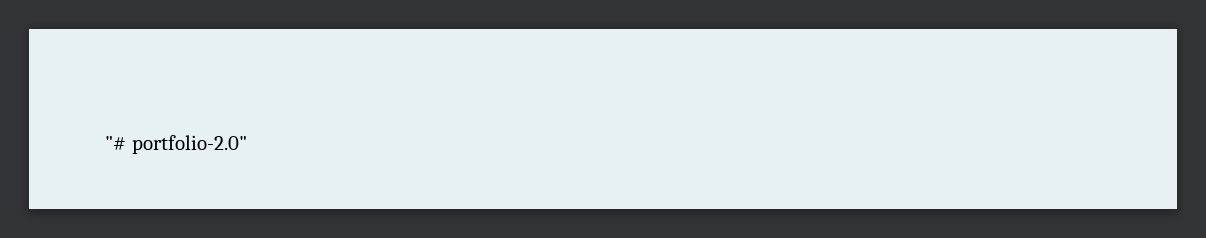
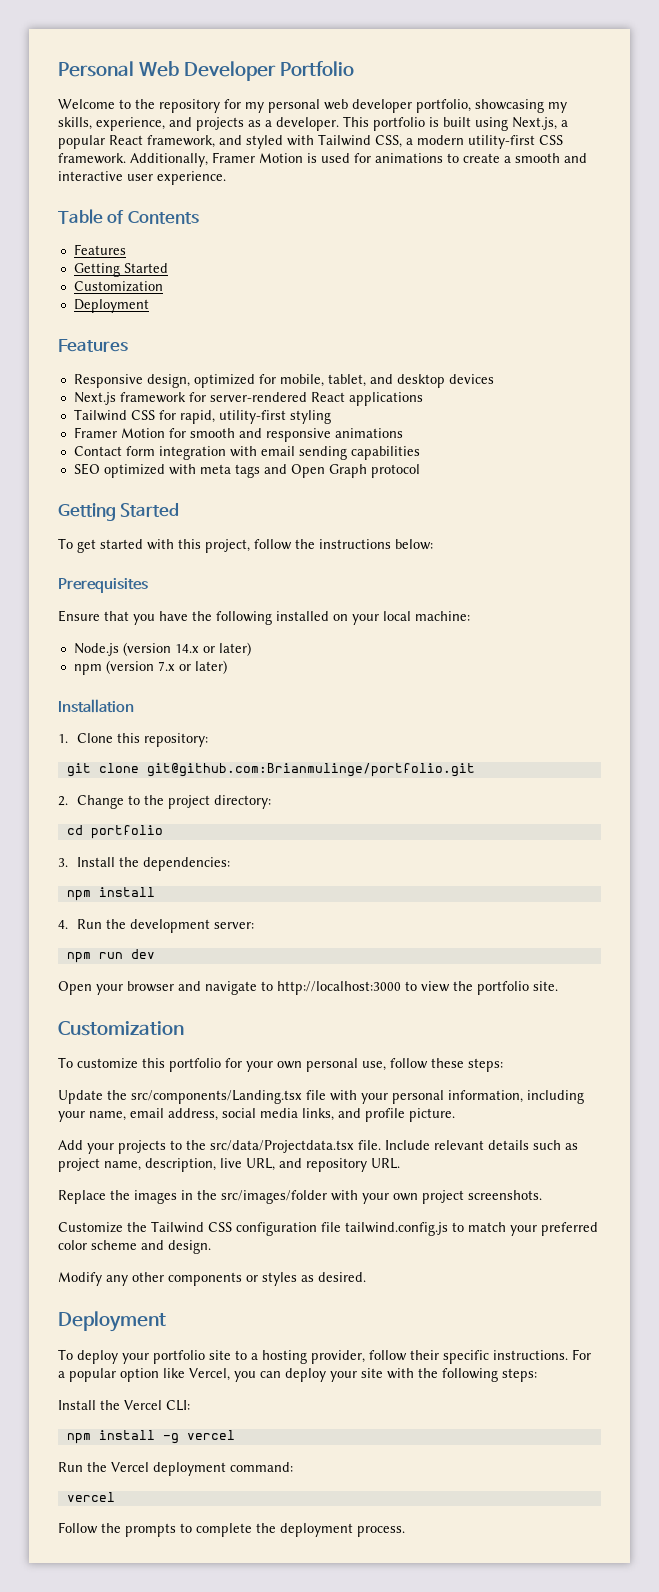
[105,135,247,154] "# portfolio-2.0" -> [58,61,354,81] [58,99,567,113] [58,116,568,131] [58,134,563,149] [58,152,587,167] [58,171,226,185] [58,209,199,224] [73,244,126,255] [73,263,168,277] [73,281,163,292] [73,299,149,313] [58,339,128,352] [73,374,494,388] [73,392,423,406] [73,409,331,424] [73,427,403,442] [73,446,420,460] [73,463,420,478] [58,503,180,521] [58,538,433,553] [58,578,148,593] [58,610,470,625] [73,642,251,656] [73,660,227,675] [58,699,134,713] [58,733,208,747] [66,763,475,777] [58,795,271,809] [66,825,163,839] [58,857,230,871] [66,887,155,901] [58,919,254,933] [66,949,155,963] [58,981,558,995] [58,1021,184,1036] [58,1057,503,1072] [58,1090,584,1104] [58,1108,455,1122] [58,1140,578,1154] [58,1158,400,1172] [58,1190,542,1204] [58,1221,598,1236] [58,1240,211,1254] [58,1272,366,1286] [58,1311,166,1332] [58,1349,591,1364] [58,1368,537,1382] [58,1400,190,1411] [66,1430,235,1444] [58,1462,293,1476] [66,1492,115,1502] [58,1522,405,1537] Personal Web Developer Portfolio // Welcome to the repository for my personal web developer portfolio, showcasing my skills, experience, and projects as a developer. This portfolio is built using Next.js, a popular React framework, and styled with Tailwind CSS, a modern utility-first CSS framework. Additionally, Framer Motion is used for animations to create a smooth and interactive user experience. // Table of Contents // Features // Getting Started // Customization // Deployment // Features // Responsive design, optimized for mobile, tablet, and desktop devices // Next.js framework for server-rendered React applications // Tailwind CSS for rapid, utility-first styling // Framer Motion for smooth and responsive animations // Contact form integration with email sending capabilities // SEO optimized with meta tags and Open Graph protocol // Getting Started // To get started with this project, follow the instructions below: // Prerequisites // Ensure that you have the following installed on your local machine: // Node.js (version 14.x or later) // npm (version 7.x or later) // Installation // 1. Clone this repository: // git clone git@github.com:Brianmulinge/portfolio.git // 2. Change to the project directory: // cd portfolio // 3. Install the dependencies: // npm install // 4. Run the development server: // npm run dev // Open your browser and navigate to http://localhost:3000 to view the portfolio site. // Customization // To customize this portfolio for your own personal use, follow these steps: // Update the src/components/Landing.tsx file with your personal information, including your name, email address, social media links, and profile picture. // Add your projects to the src/data/Projectdata.tsx file. Include relevant details such as project name, description, live URL, and repository URL. // Replace the images in the src/images/folder with your own project screenshots. // Customize the Tailwind CSS configuration file tailwind.config.js to match your preferred color scheme and design. // Modify any other components or styles as desired. // Deployment // To deploy your portfolio site to a hosting provider, follow their specific instructions. For a popular option like Vercel, you can deploy your site with the following steps: // Install the Vercel CLI: // npm install -g vercel // Run the Vercel deployment command: // vercel // Follow the prompts to complete the deployment process.

